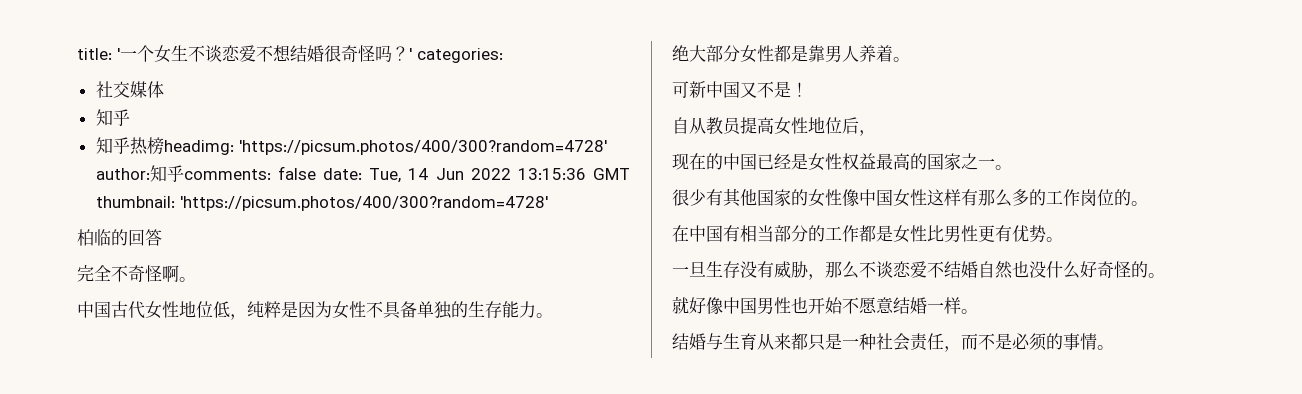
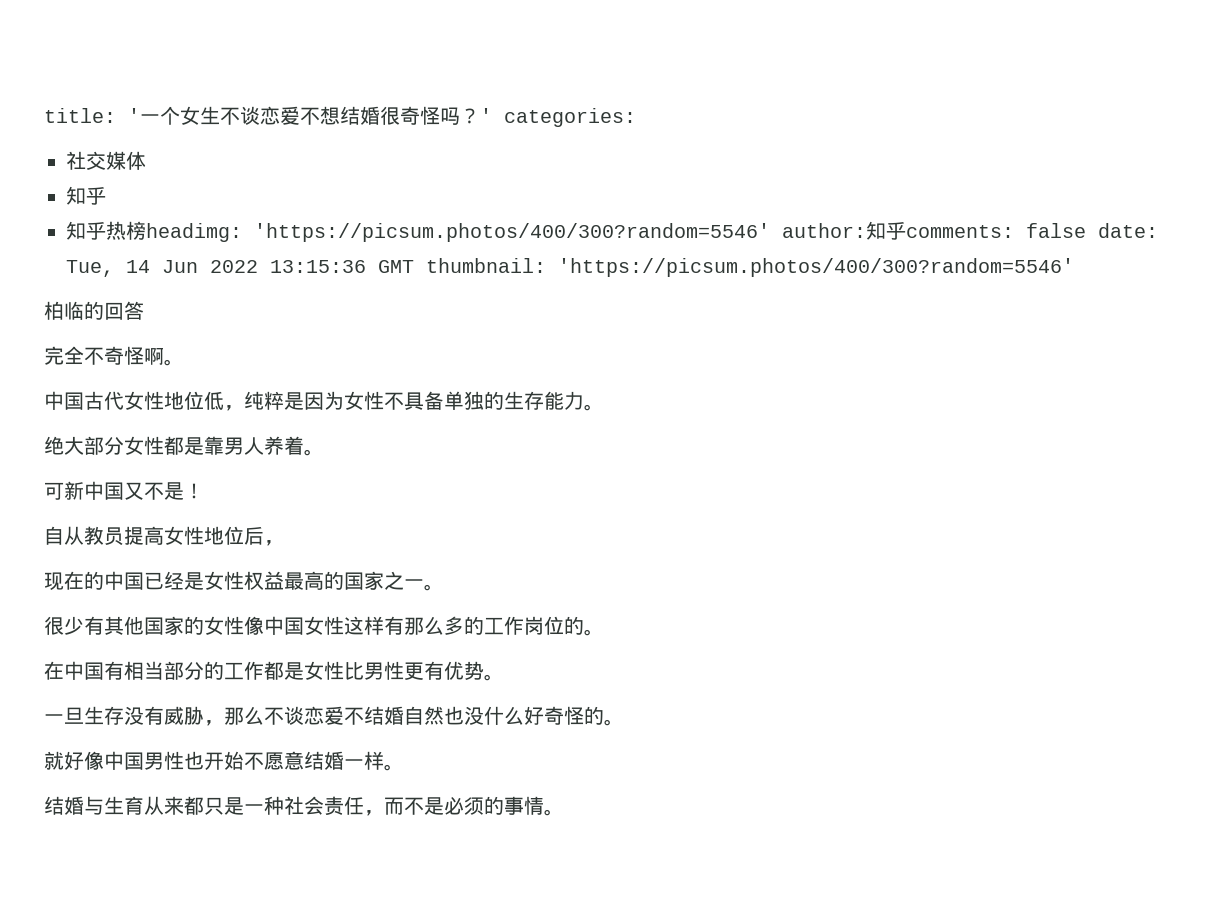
[238,140,607,155] 'https://picsum.photos/400/300?random=4728' -> [254,223,770,242] 'https://picsum.photos/400/300?random=5546'
[179,196,548,211] 'https://picsum.photos/400/300?random=4728' -> [558,258,1074,277] 'https://picsum.photos/400/300?random=5546'

